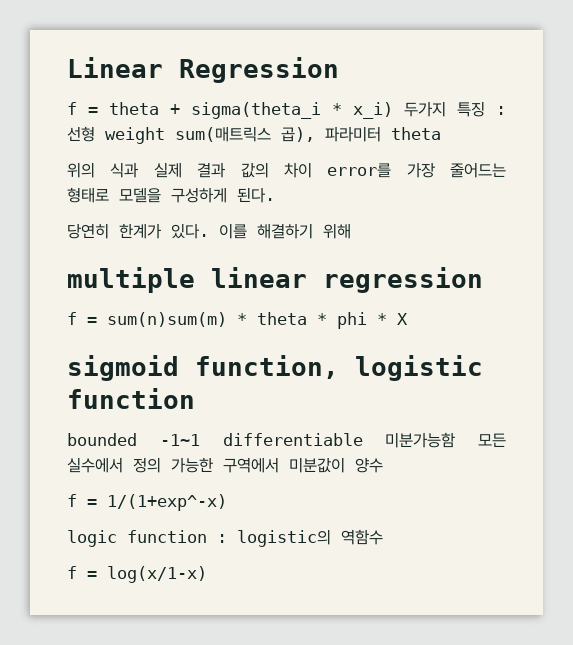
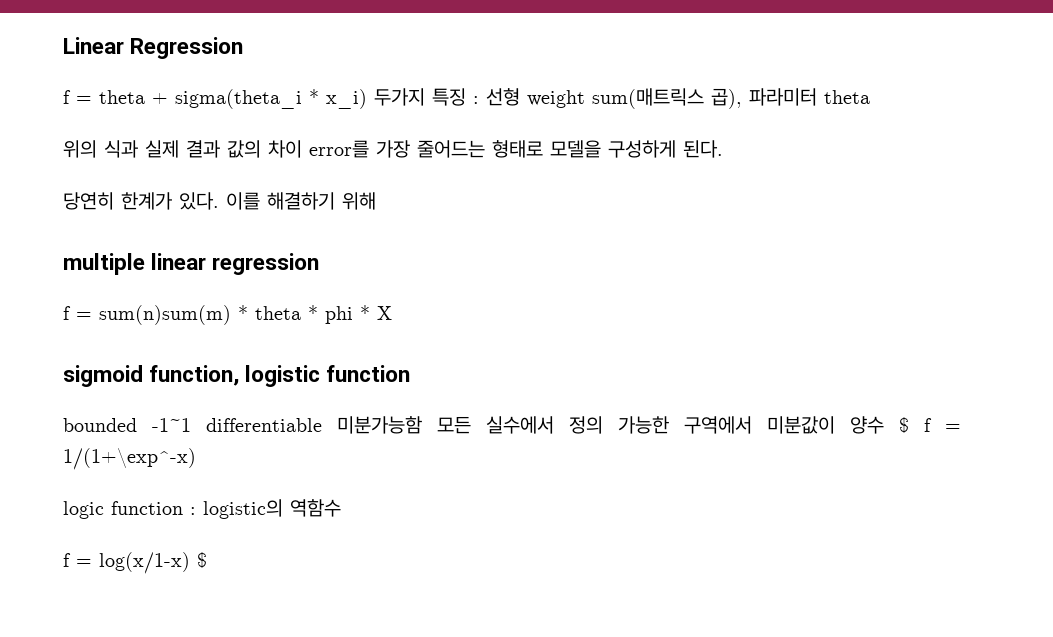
[67,494,227,511] // f = 1/(1+exp^-x) -> [899,417,961,433] [63,448,196,470] $ f = 1/(1+\exp^-x)
(207, 574) none -> [197,552,207,568] $

